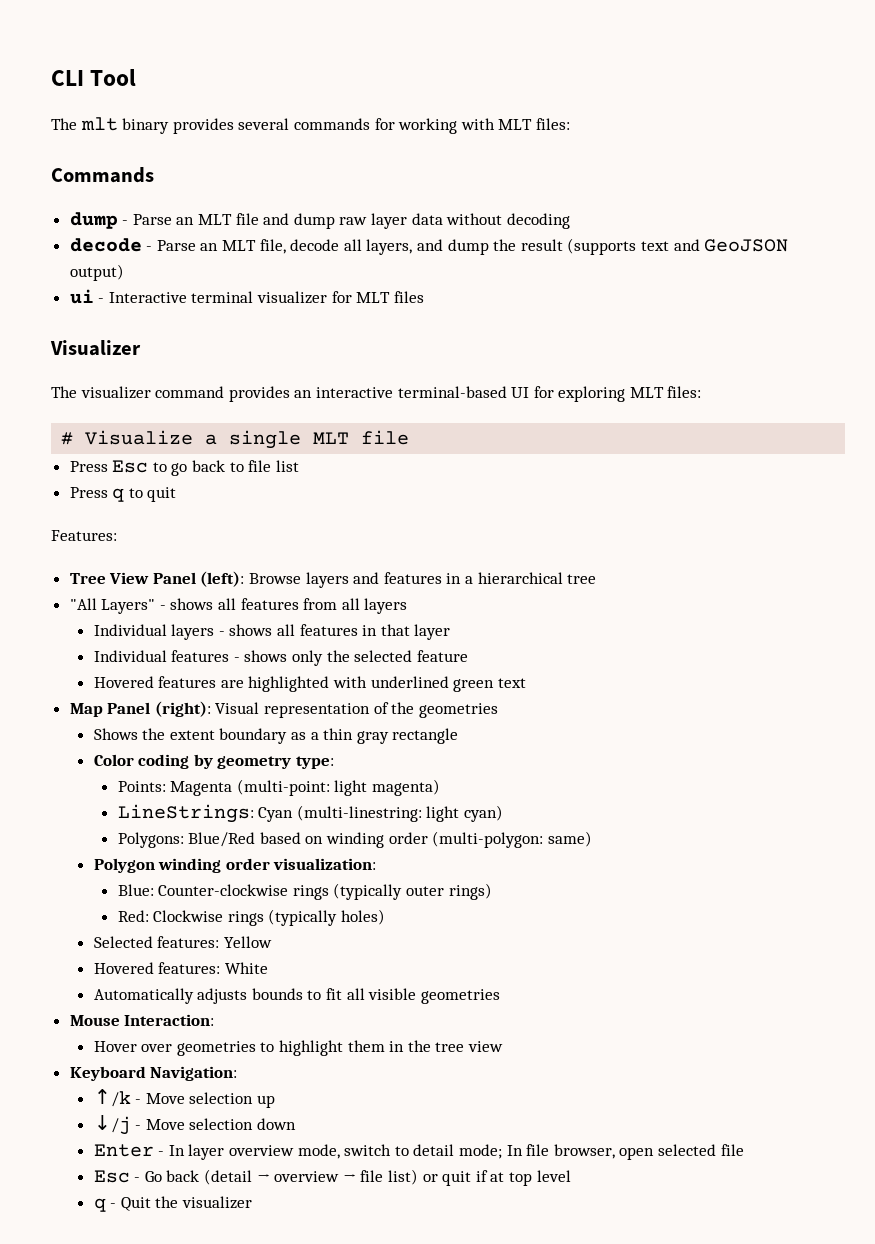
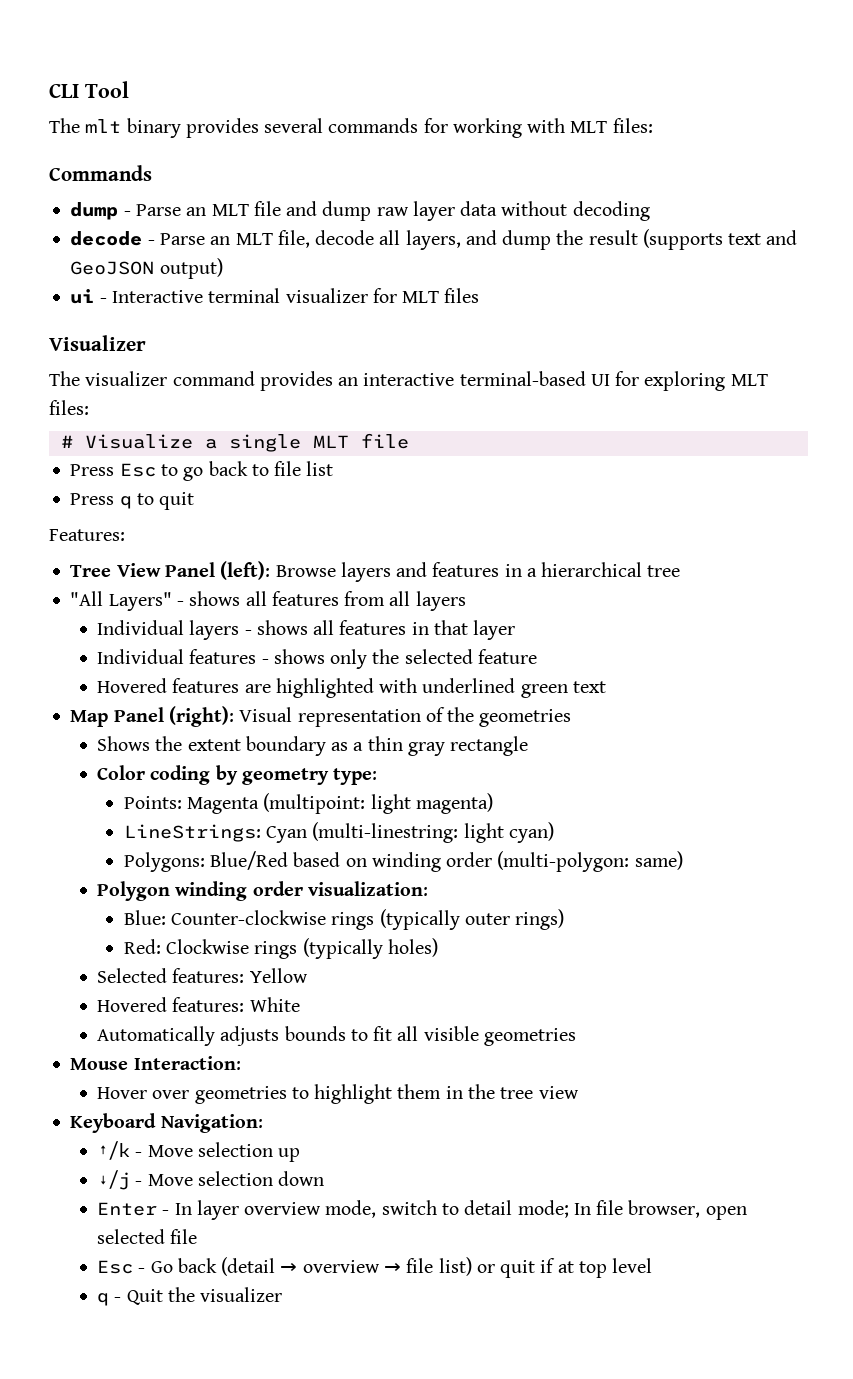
[236,779,330,796] (multi-point: -> [263,793,366,814] (multipoint:

